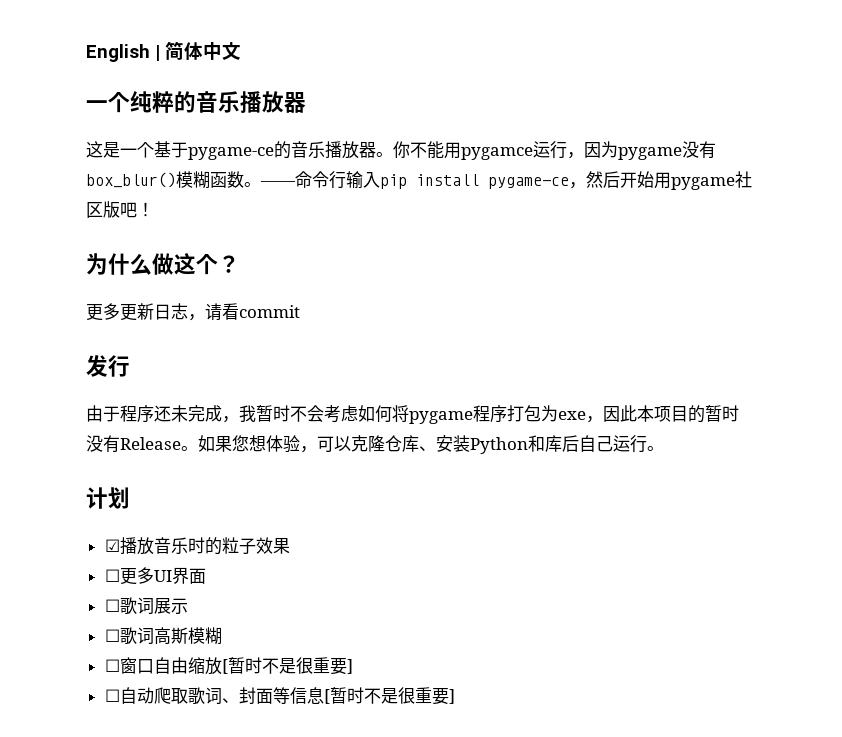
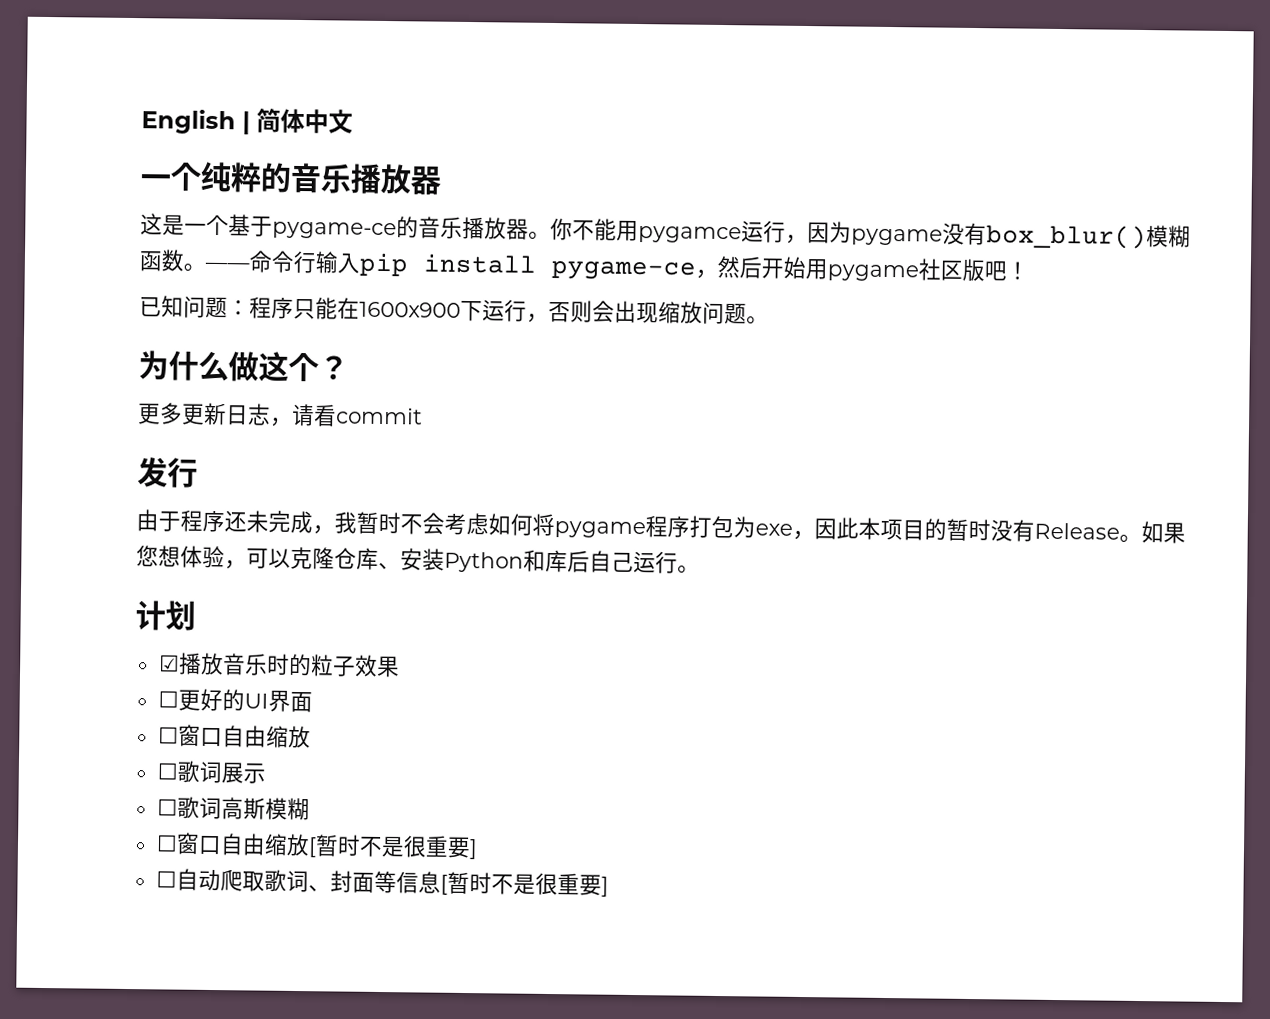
(154, 209) none -> [139,295,769,325] // 已知问题：程序只能在1600x900下运行，否则会出现缩放问题。
[136,567,154,584] 多 -> [199,688,245,712] 好的
(206, 576) none -> [157,724,311,749] // ☐窗口自由缩放

